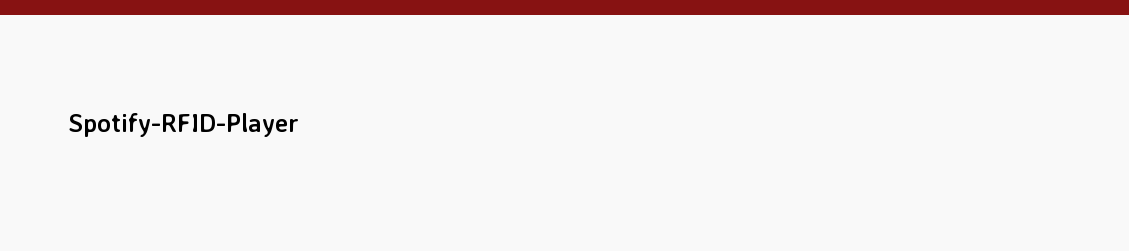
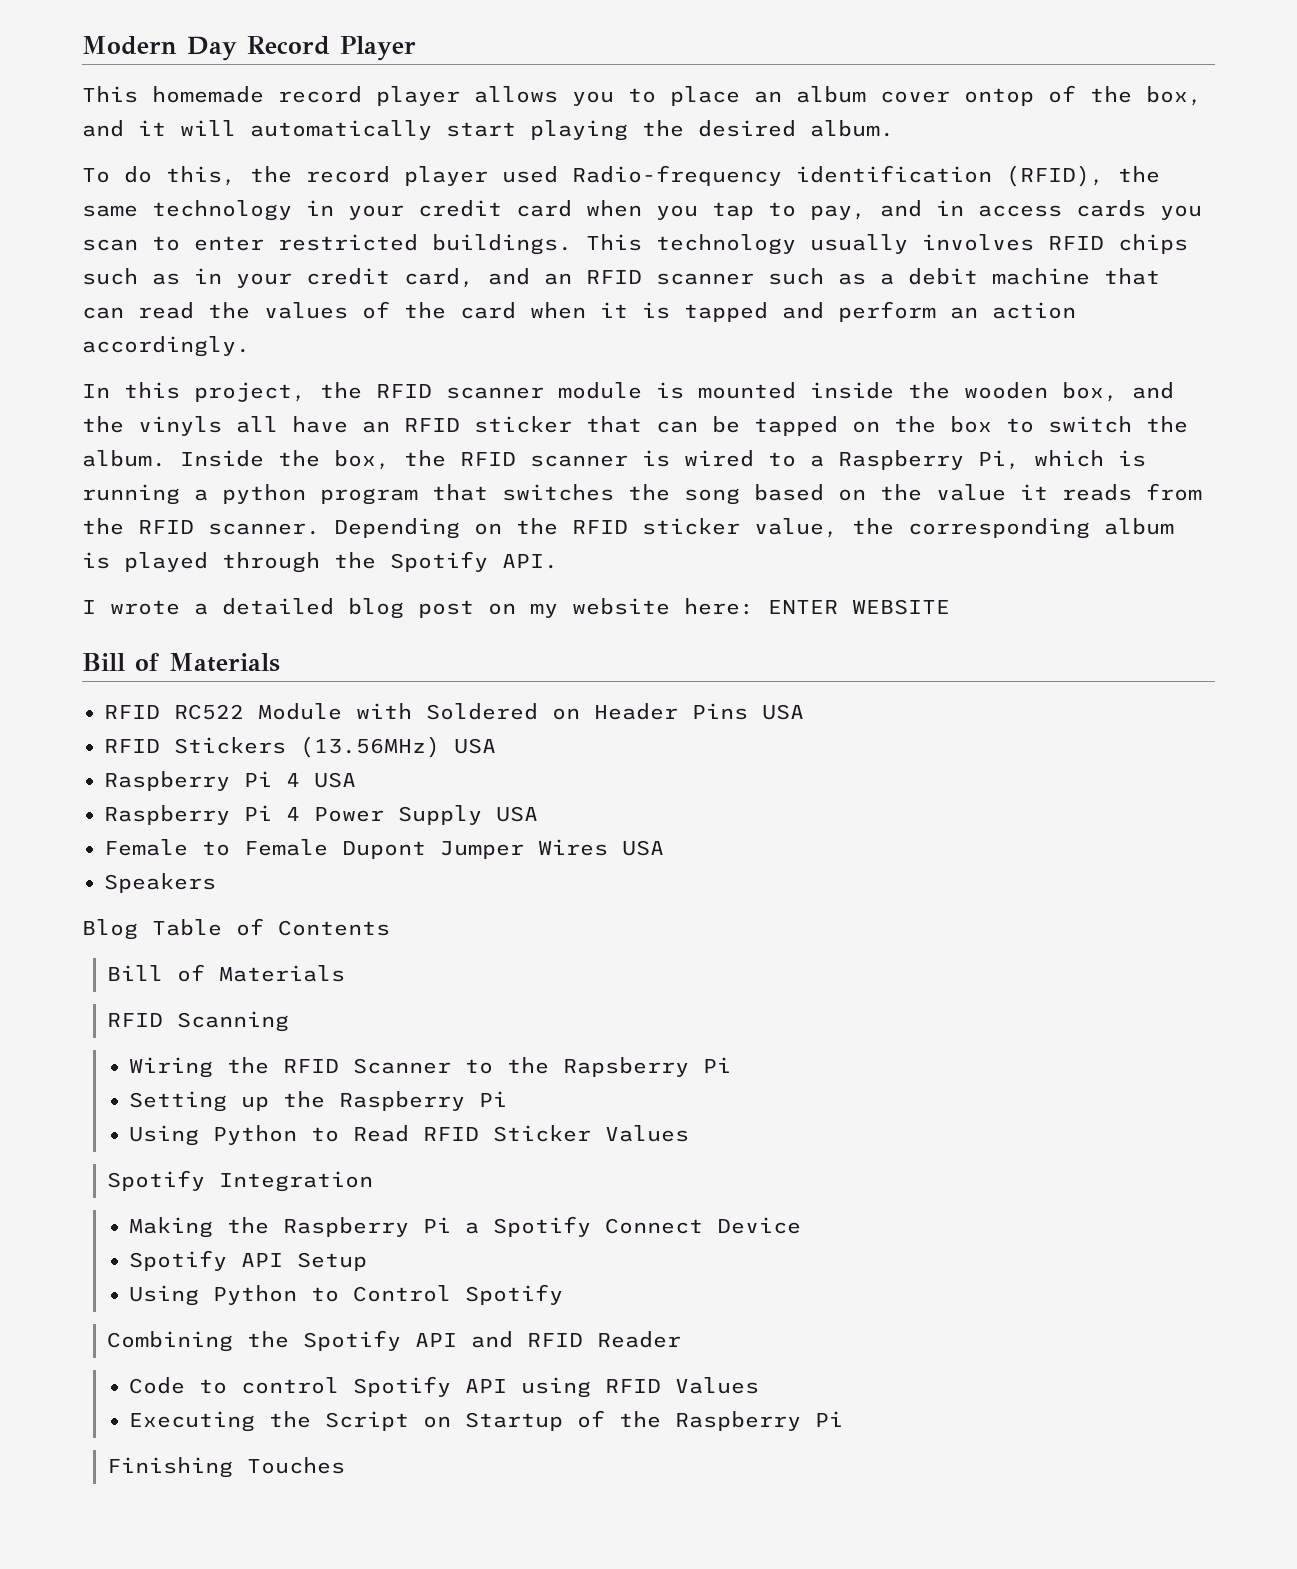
[68,113,299,137] Spotify-RFID-Player -> [82,36,416,61] [82,85,1202,106] [82,120,894,141] [82,165,1160,187] [82,200,1202,221] [82,234,1188,255] [82,268,1160,288] [82,301,1076,322] [82,336,250,357] [82,382,1174,402] [82,416,1188,436] [82,450,1146,470] [82,483,1202,505] [82,518,1174,539] [82,551,558,573] [82,598,950,619] [82,653,280,672] [104,703,804,720] [104,736,496,758] [104,771,356,791] [104,805,538,825] [104,839,664,859] [104,873,216,893] [82,918,390,940] [106,964,345,982] [106,1011,289,1032] [128,1057,731,1078] [128,1091,507,1112] [128,1125,689,1146] [106,1170,373,1192] [128,1216,801,1238] [128,1250,367,1271] [128,1284,563,1306] [106,1330,681,1352] [128,1376,759,1398] [128,1410,843,1432] [106,1457,345,1478] Modern Day Record Player // This homemade record player allows you to place an album cover ontop of the box, and it will automatically start playing the desired album. // To do this, the record player used Radio-frequency identification (RFID), the same technology in your credit card when you tap to pay, and in access cards you scan to enter restricted buildings. This technology usually involves RFID chips such as in your credit card, and an RFID scanner such as a debit machine that can read the values of the card when it is tapped and perform an action accordingly. // In this project, the RFID scanner module is mounted inside the wooden box, and the vinyls all have an RFID sticker that can be tapped on the box to switch the album. Inside the box, the RFID scanner is wired to a Raspberry Pi, which is running a python program that switches the song based on the value it reads from the RFID scanner. Depending on the RFID sticker value, the corresponding album is played through the Spotify API. // I wrote a detailed blog post on my website here: ENTER WEBSITE // Bill of Materials // RFID RC522 Module with Soldered on Header Pins USA // RFID Stickers (13.56MHz) USA // Raspberry Pi 4 USA // Raspberry Pi 4 Power Supply USA // Female to Female Dupont Jumper Wires USA // Speakers // Blog Table of Contents // Bill of Materials // RFID Scanning // Wiring the RFID Scanner to the Rapsberry Pi // Setting up the Raspberry Pi // Using Python to Read RFID Sticker Values // Spotify Integration // Making the Raspberry Pi a Spotify Connect Device // Spotify API Setup // Using Python to Control Spotify // Combining the Spotify API and RFID Reader // Code to control Spotify API using RFID Values // Executing the Script on Startup of the Raspberry Pi // Finishing Touches

